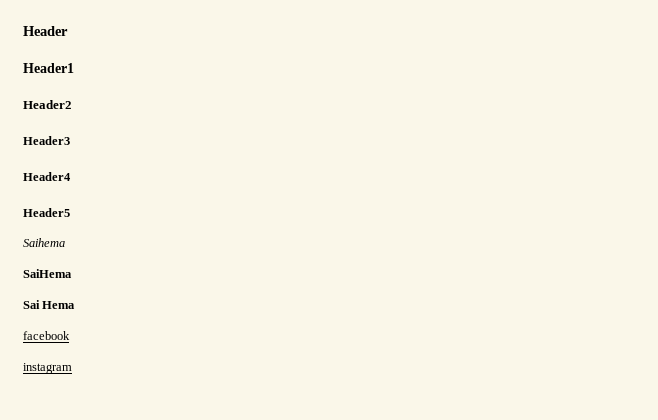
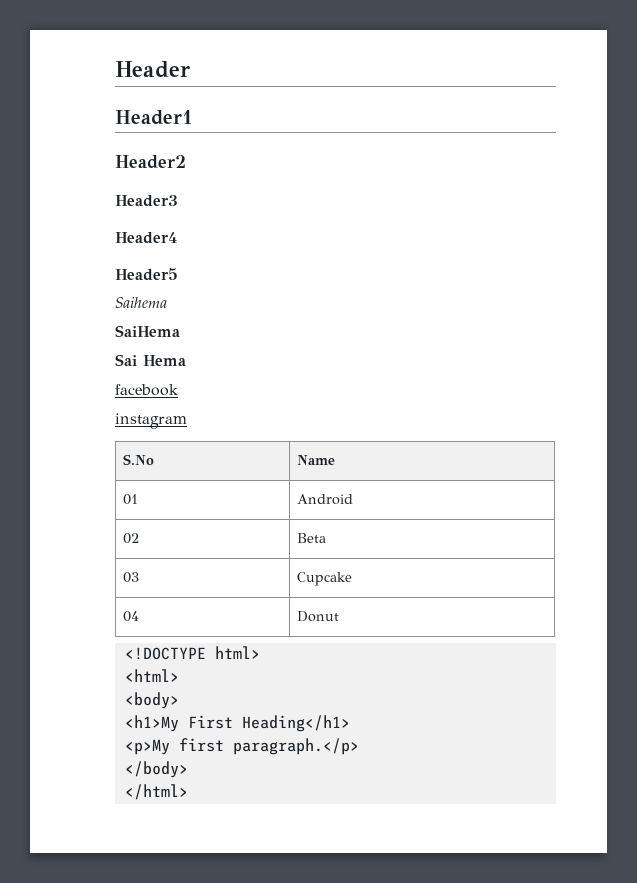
(72, 368) none -> [122,454,154,465] [296,455,335,465] [122,494,138,505] [296,494,353,505] [122,533,139,544] [296,533,326,543] [122,572,139,583] [296,572,352,586] [122,611,139,622] [296,611,339,622] [124,646,260,660] [124,669,179,682] [124,692,179,709] [124,715,350,732] [124,738,359,755] [124,761,188,778] [124,784,188,800] // S.No | Name // 01 | Android // 02 | Beta // 03 | Cupcake // 04 | Donut // <!DOCTYPE html> // <html> // <body> // <h1>My First Heading</h1> // <p>My first paragraph.</p> // </body> // </html>

